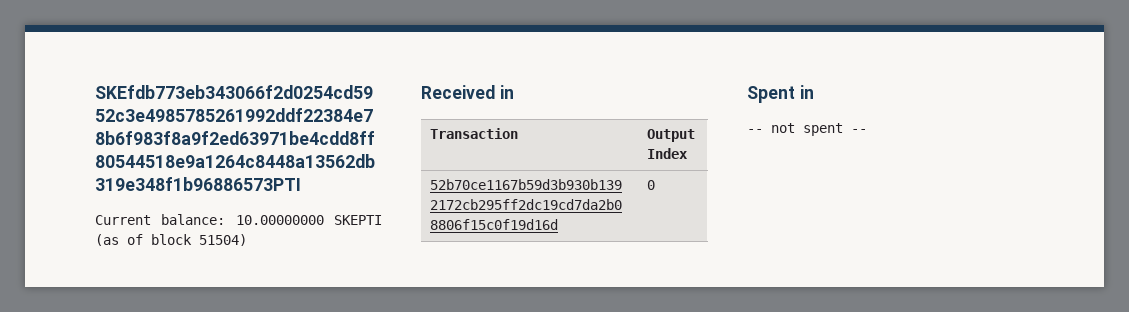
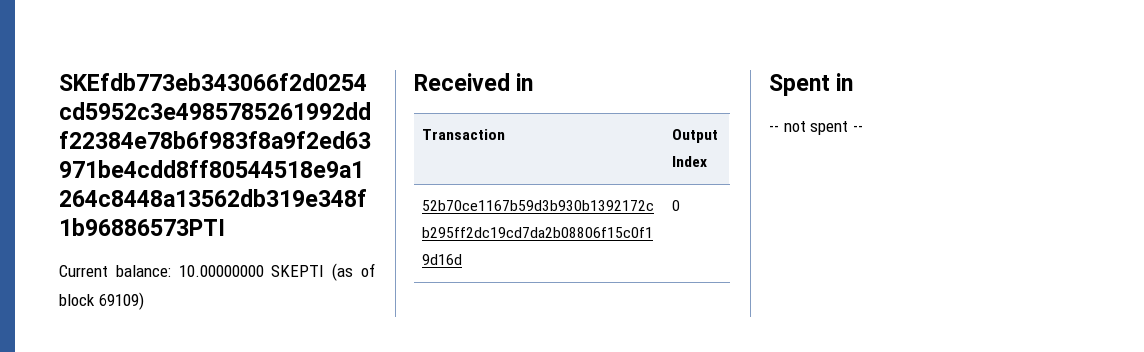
[199,234,247,246] 51504) -> [98,292,144,310] 69109)

